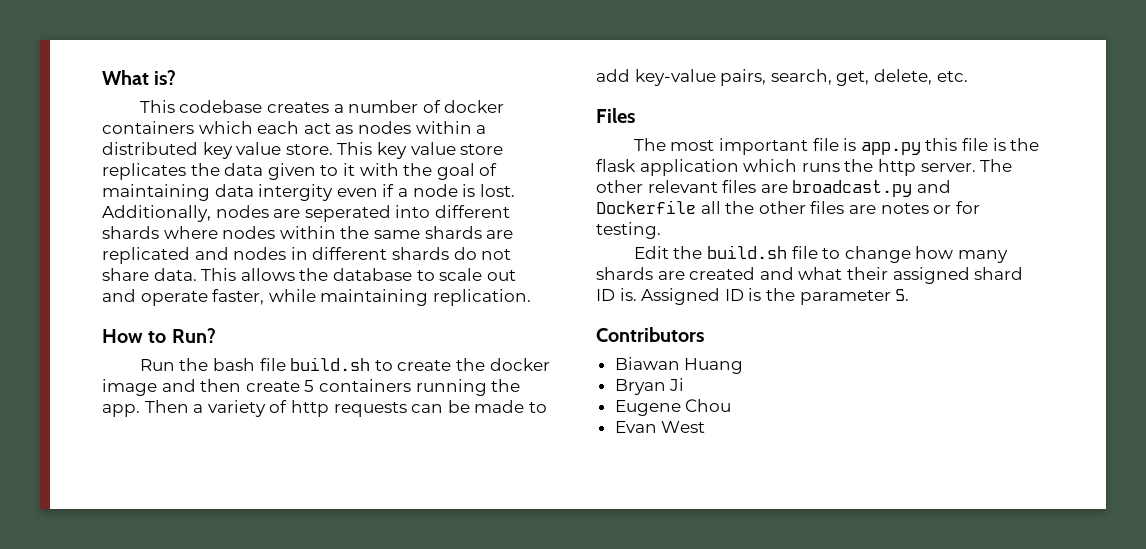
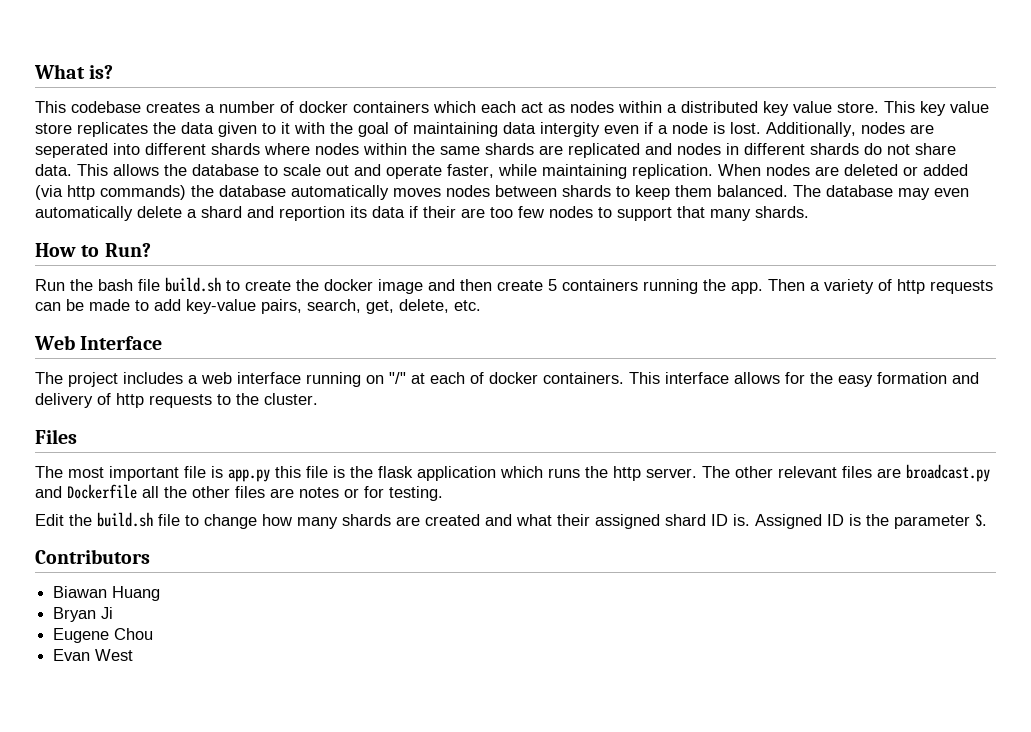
(531, 297) none -> [718,164,968,176] [35,185,969,200] [35,206,809,221] When nodes are deleted or added (via http commands) the database automatically moves nodes between shards to keep them balanced. The database may even automatically delete a shard and reportion its data if their are too few nodes to support that many shards.
(968, 76) none -> [34,335,163,350] [35,372,979,387] [35,393,318,408] // Web Interface // The project includes a web interface running on "/" at each of docker containers. This interface allows for the easy formation and delivery of http requests to the cluster.

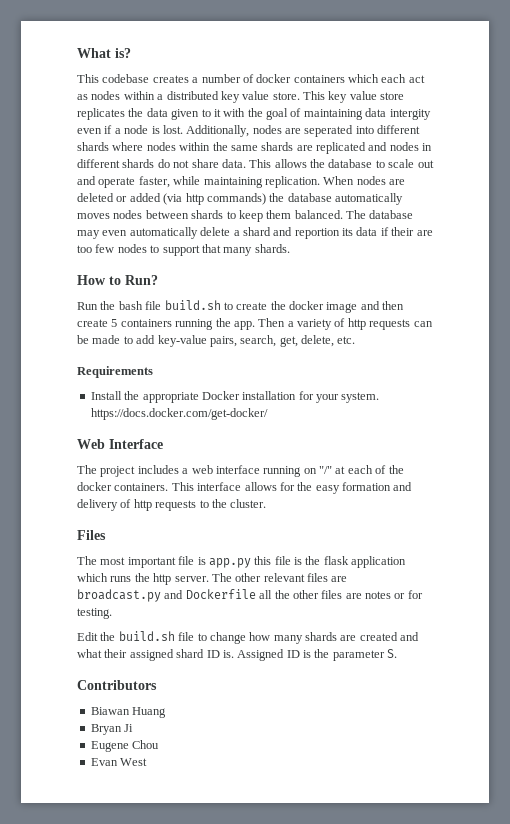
(481, 305) none -> [77,366,153,378] [90,391,380,403] [90,408,268,420] // Requirements // Install the appropriate Docker installation for your system. https://docs.docker.com/get-docker/
(484, 378) none -> [388,465,404,474] the

